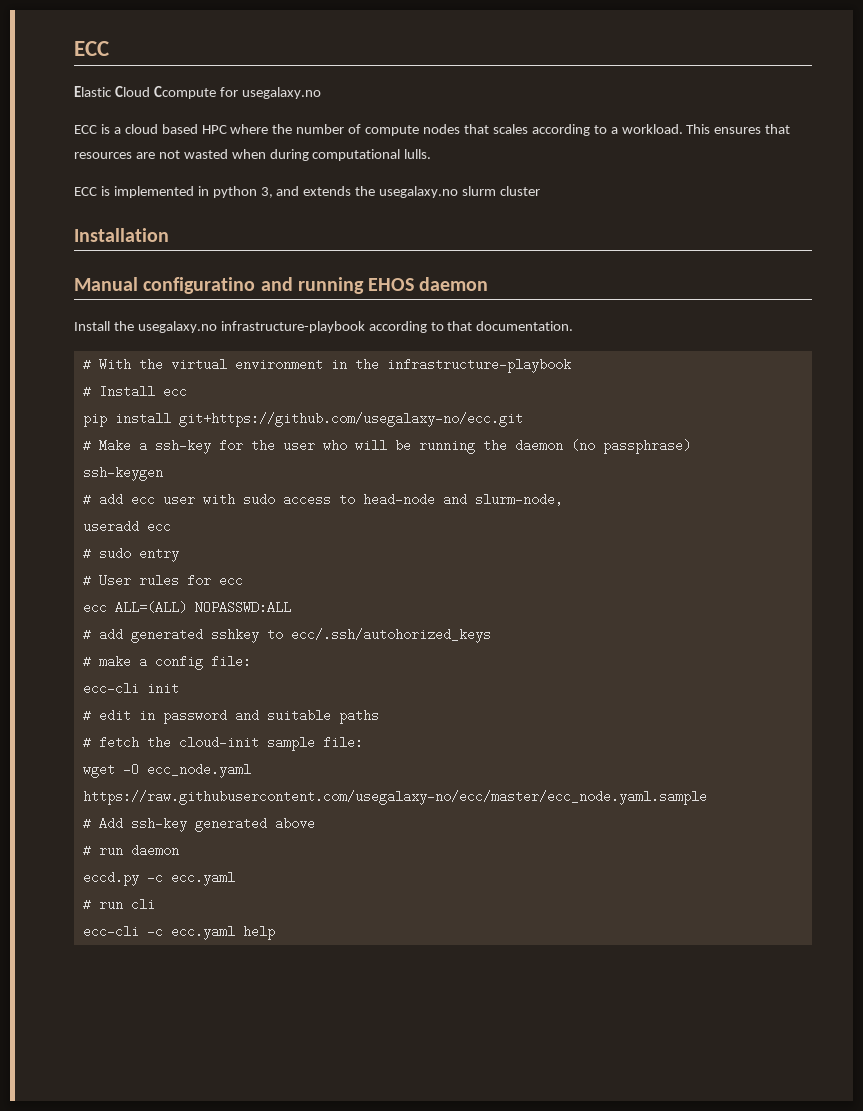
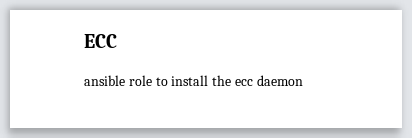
[74,86,321,99] [74,124,791,136] [74,149,432,161] [74,186,541,198] [74,228,169,242] [74,277,489,294] [74,321,574,333] [82,358,571,373] [82,385,187,398] [82,412,523,427] [82,439,691,454] [82,466,163,481] [82,493,563,506] [82,520,171,533] [82,547,179,562] [82,574,243,587] [82,601,291,614] [82,628,491,643] [82,655,251,670] [82,682,179,695] [82,709,379,724] [82,736,363,751] [82,763,251,778] [82,790,707,805] [82,817,315,832] [82,844,179,857] [82,871,235,886] [82,898,155,911] [82,925,275,940] Elastic Cloud Ccompute for usegalaxy.no // ECC is a cloud based HPC where the number of compute nodes that scales according to a workload. This ensures that resources are not wasted when during computational lulls. // ECC is implemented in python 3, and extends the usegalaxy.no slurm cluster // Installation // Manual configuratino and running EHOS daemon // Install the usegalaxy.no infrastructure-playbook according to that documentation. // # With the virtual environment in the infrastructure-playbook // # Install ecc // pip install git+https://github.com/usegalaxy-no/ecc.git // # Make a ssh-key for the user who will be running the daemon (no passphrase) // ssh-keygen // # add ecc user with sudo access to head-node and slurm-node, // useradd ecc // # sudo entry // # User rules for ecc // ecc ALL=(ALL) NOPASSWD:ALL // # add generated sshkey to ecc/.ssh/autohorized_keys // # make a config file: // ecc-cli init // # edit in password and suitable paths // # fetch the cloud-init sample file: // wget -O ecc_node.yaml https://raw.githubusercontent.com/usegalaxy-no/ecc/master/ecc_node.yaml.sample // # Add ssh-key generated above // # run daemon // eccd.py -c ecc.yaml // # run cli // ecc-cli -c ecc.yaml help -> [84,75,303,86] ansible role to install the ecc daemon

